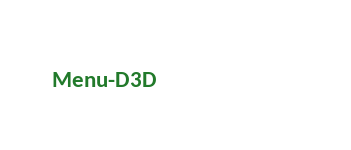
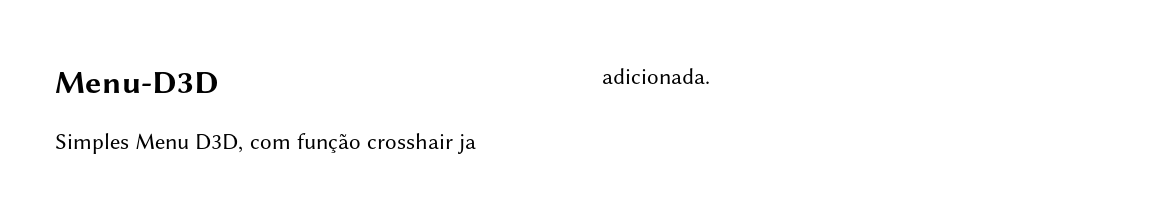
(157, 79) none -> [55,133,477,154] [602,68,710,84] // Simples Menu D3D, com função crosshair ja adicionada.

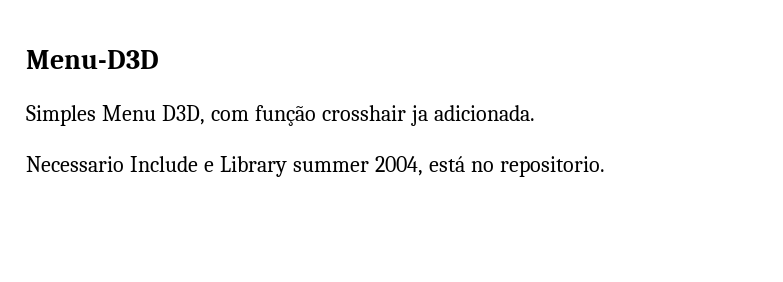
(710, 76) none -> [26,156,605,177] // Necessario Include e Library summer 2004, está no repositorio.

